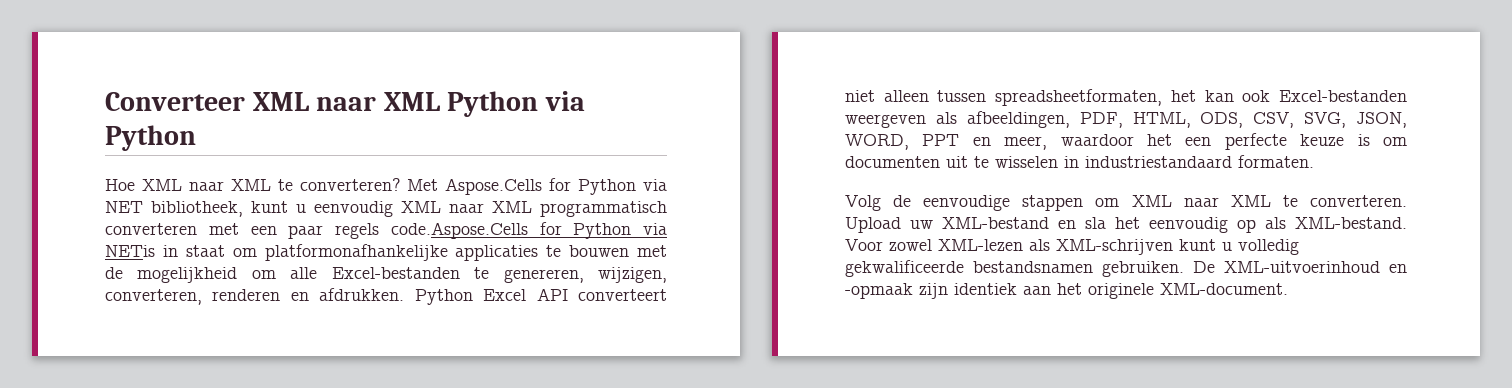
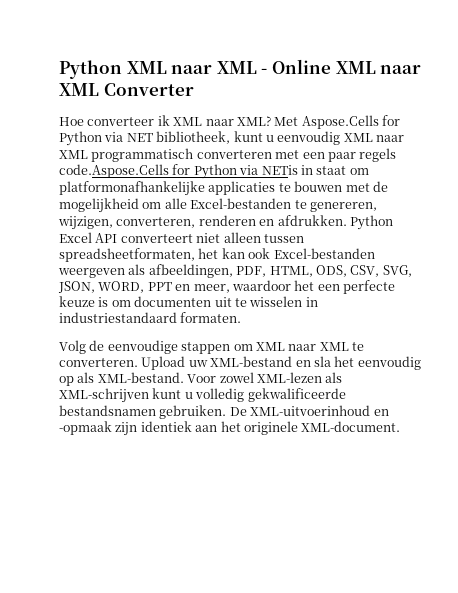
[105,91,585,117] [105,125,196,151] [105,178,401,191] Converteer XML naar XML Python via Python // Hoe XML naar XML te converteren? -> [59,59,422,79] [59,83,194,96] [59,115,271,126] Python XML naar XML - Online XML naar XML Converter // Hoe converteer ik XML naar XML?

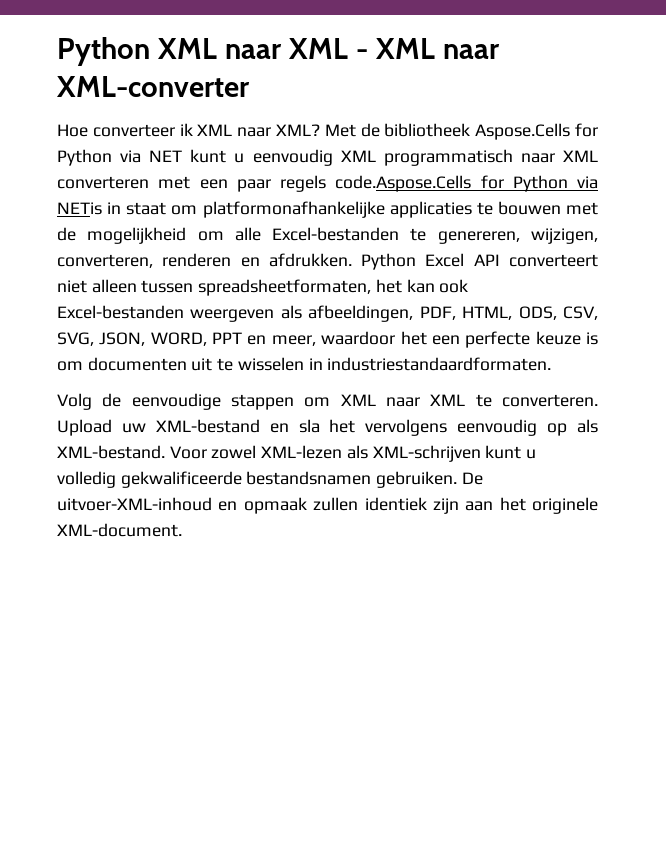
[271,59,422,74] [59,83,194,96] Online XML naar XML Converter -> [374,38,500,59] [56,76,250,97] XML naar XML-converter
(299, 121) none -> [360,123,471,137] de bibliotheek
[156,131,231,144] bibliotheek, -> (183, 156) none
[376,135,404,142] [59,148,194,162] naar XML programmatisch -> [383,149,598,166] programmatisch naar XML
[59,312,242,323] industriestandaard formaten. -> [327,357,552,371] industriestandaardformaten.
(355, 361) none -> [365,419,448,436] vervolgens
[250,405,389,416] [59,421,192,436] XML-uitvoerinhoud en -opmaak zijn identiek -> [57,497,459,514] uitvoer-XML-inhoud en opmaak zullen identiek zijn

